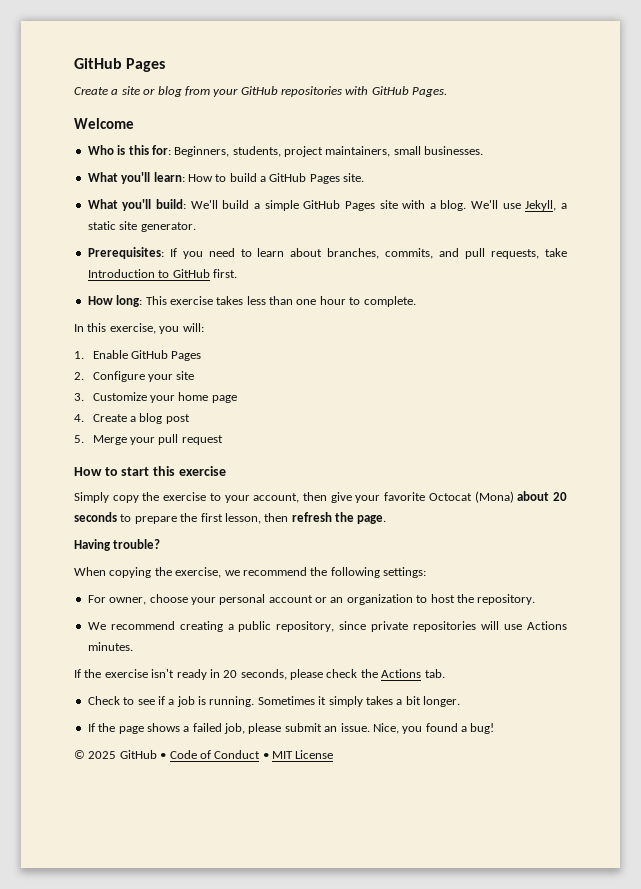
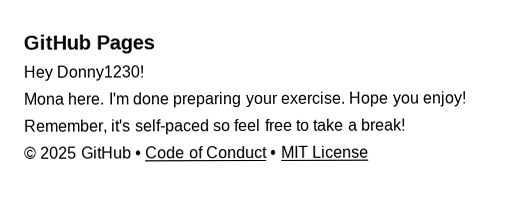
[74,58,166,72] [74,86,448,97] [74,118,134,129] [87,145,484,157] [87,172,365,184] [87,199,567,211] [87,221,196,232] [87,247,567,259] [87,269,237,278] [87,295,416,307] [74,323,204,334] [74,350,202,361] [74,371,195,382] [74,392,237,403] [74,413,190,424] [74,434,223,445] [74,466,226,476] [74,491,567,503] [74,512,387,524] [74,539,161,551] [74,567,426,578] [87,594,536,605] [87,621,567,632] [87,642,133,651] [74,669,445,680] [87,696,460,707] [87,723,495,734] GitHub Pages // Create a site or blog from your GitHub repositories with GitHub Pages. // Welcome // Who is this for: Beginners, students, project maintainers, small businesses. // What you'll learn: How to build a GitHub Pages site. // What you'll build: We'll build a simple GitHub Pages site with a blog. We'll use Jekyll, a static site generator. // Prerequisites: If you need to learn about branches, commits, and pull requests, take Introduction to GitHub first. // How long: This exercise takes less than one hour to complete. // In this exercise, you will: // 1. Enable GitHub Pages // 2. Configure your site // 3. Customize your home page // 4. Create a blog post // 5. Merge your pull request // How to start this exercise // Simply copy the exercise to your account, then give your favorite Octocat (Mona) about 20 seconds to prepare the first lesson, then refresh the page. // Having trouble? // When copying the exercise, we recommend the following settings: // For owner, choose your personal account or an organization to host the repository. // We recommend creating a public repository, since private repositories will use Actions minutes. // If the exercise isn't ready in 20 seconds, please check the Actions tab. // Check to see if a job is running. Sometimes it simply takes a bit longer. // If the page shows a failed job, please submit an issue. Nice, you found a bug! -> [23,34,155,54] [23,65,145,81] [23,91,467,108] [24,118,406,135] GitHub Pages // Hey Donny1230! // Mona here. I'm done preparing your exercise. Hope you enjoy! // Remember, it's self-paced so feel free to take a break!

